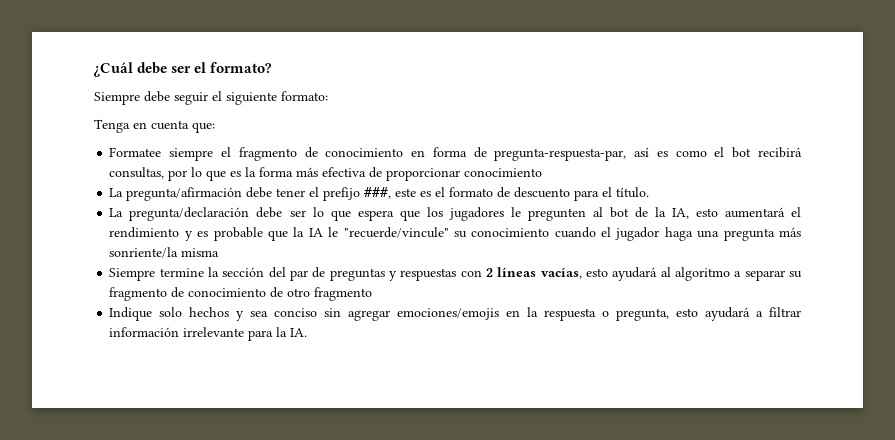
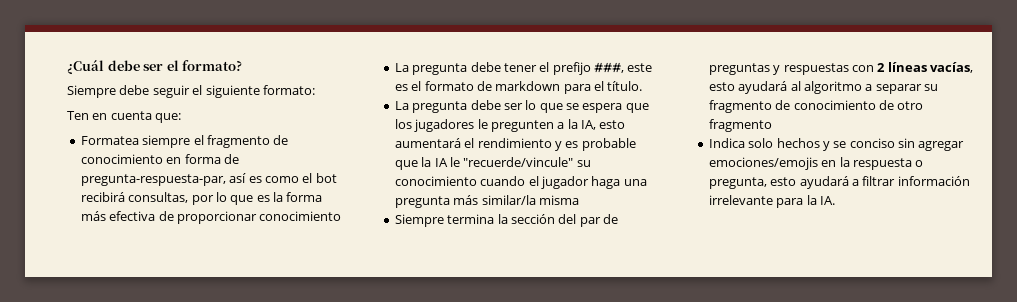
[94,119,130,133] Tenga -> [67,111,89,120] Ten
[109,147,162,157] Formatee -> [80,136,139,145] Formatea
[126,187,243,201] pregunta/afirmación -> [412,63,468,75] pregunta
[514,187,571,198] descuento -> [495,81,561,91] markdown
[129,207,250,221] pregunta/declaración -> [412,101,468,113] pregunta
(351, 215) none -> [566,103,579,110] se
[592,207,648,218] al bot de -> [557,122,565,129] a
[109,247,179,258] sonriente/la -> [481,195,536,205] similar/la
[159,268,204,277] termine -> [447,214,495,224] termina
[109,307,153,321] Indique -> [708,138,745,148] Indica
[250,311,269,317] sea -> [833,141,847,148] se

